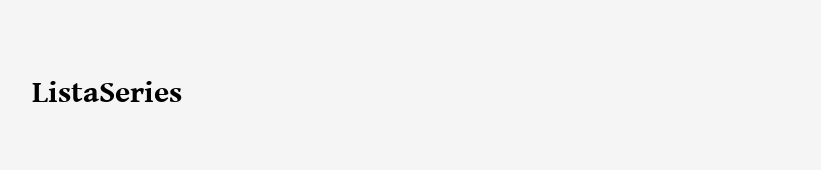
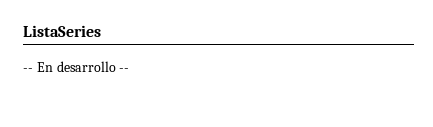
(182, 91) none -> [23,61,130,72] // -- En desarrollo --

